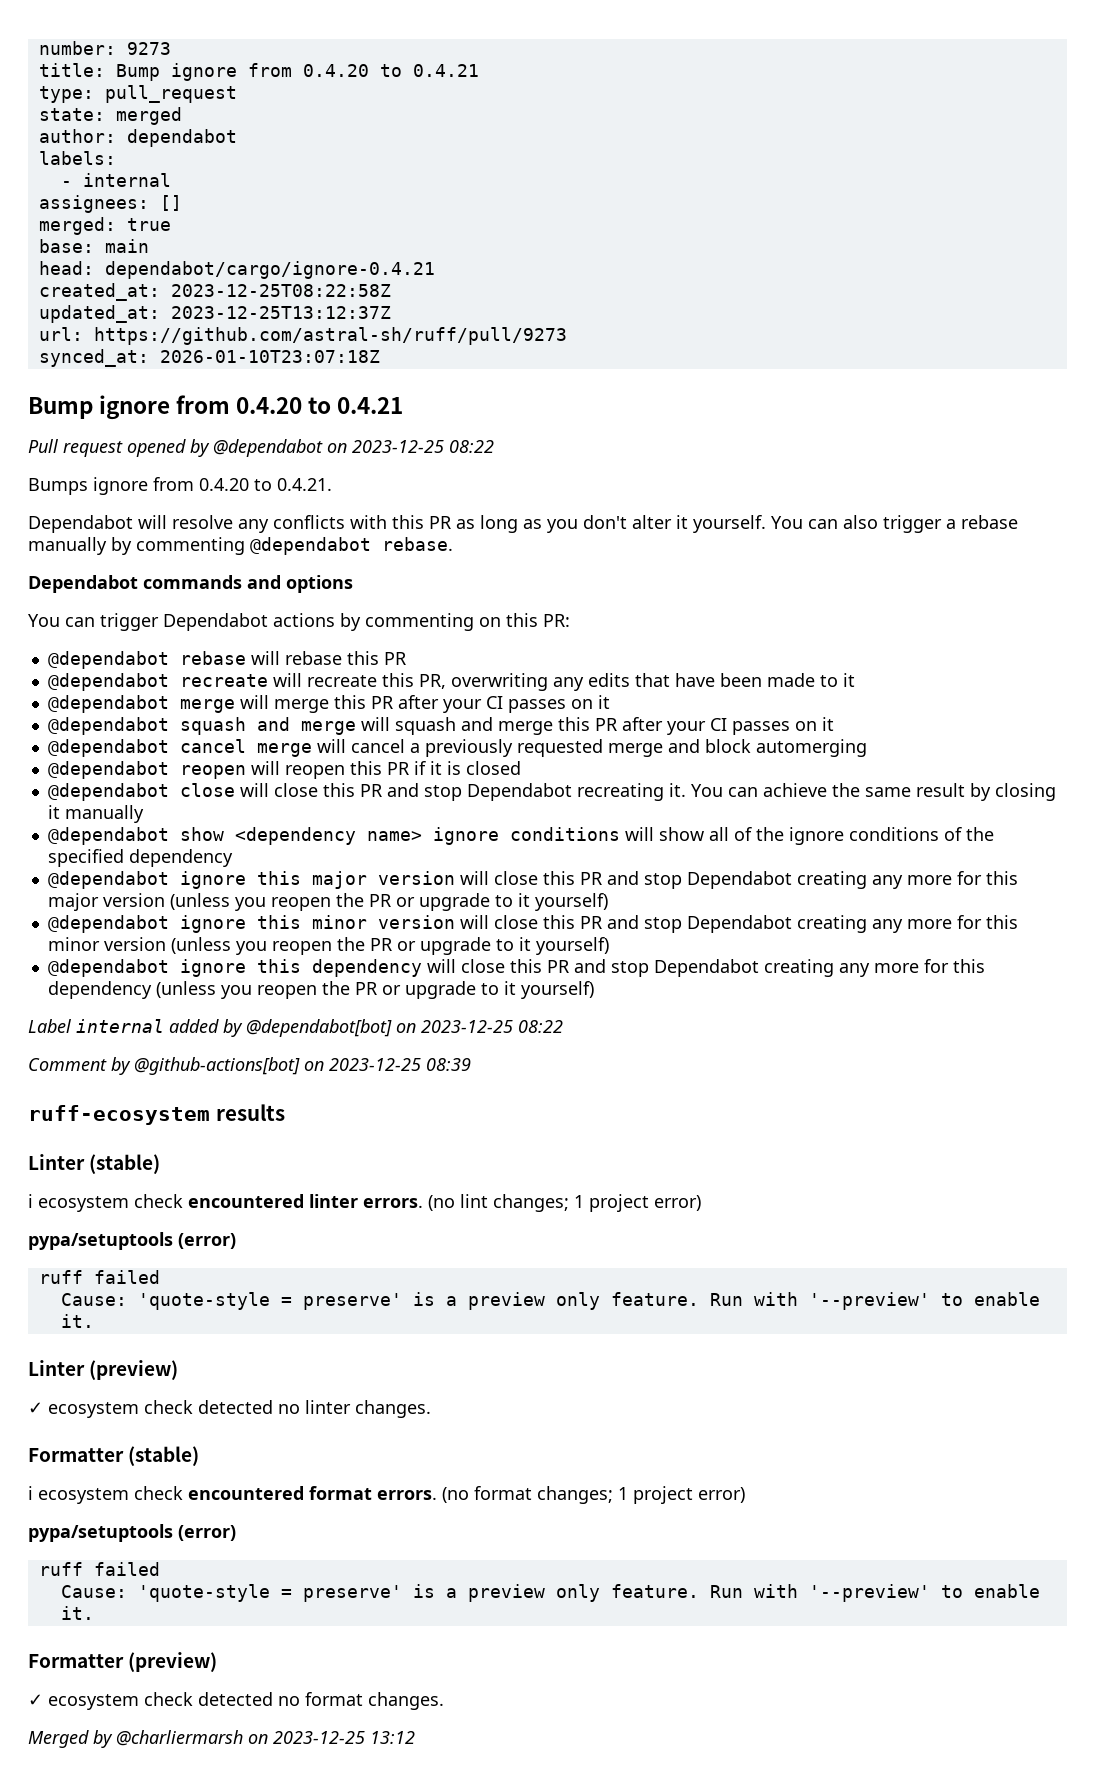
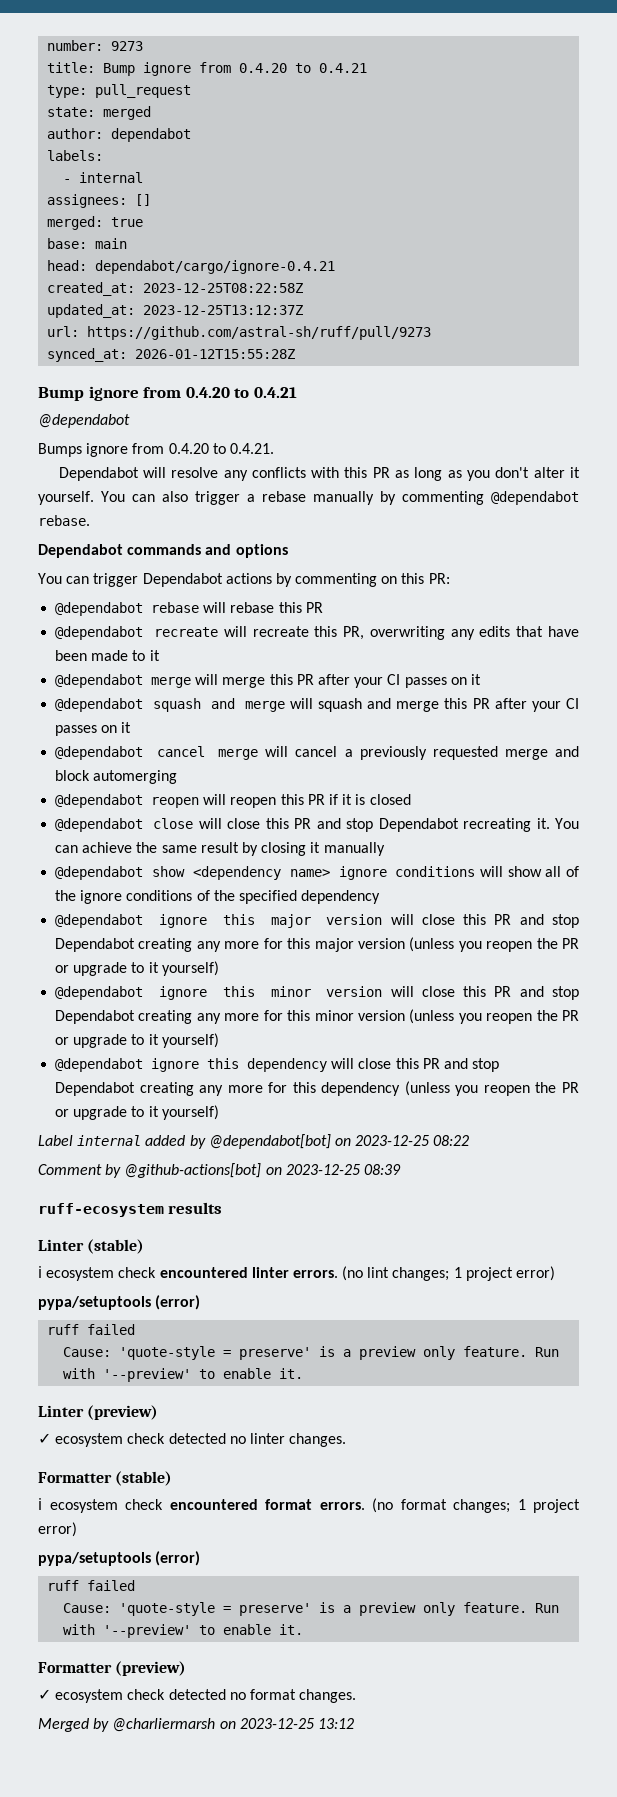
[159,350,380,363] [28,395,404,420] [28,439,494,457] 2026-01-10T23:07:18Z // Bump ignore from 0.4.20 to 0.4.21 // Pull request opened by @dependabot on 2023-12-25 08:22 -> [135,349,296,359] [38,386,297,401] [38,414,130,428] 2026-01-12T15:55:28Z // Bump ignore from 0.4.20 to 0.4.21 // @dependabot

